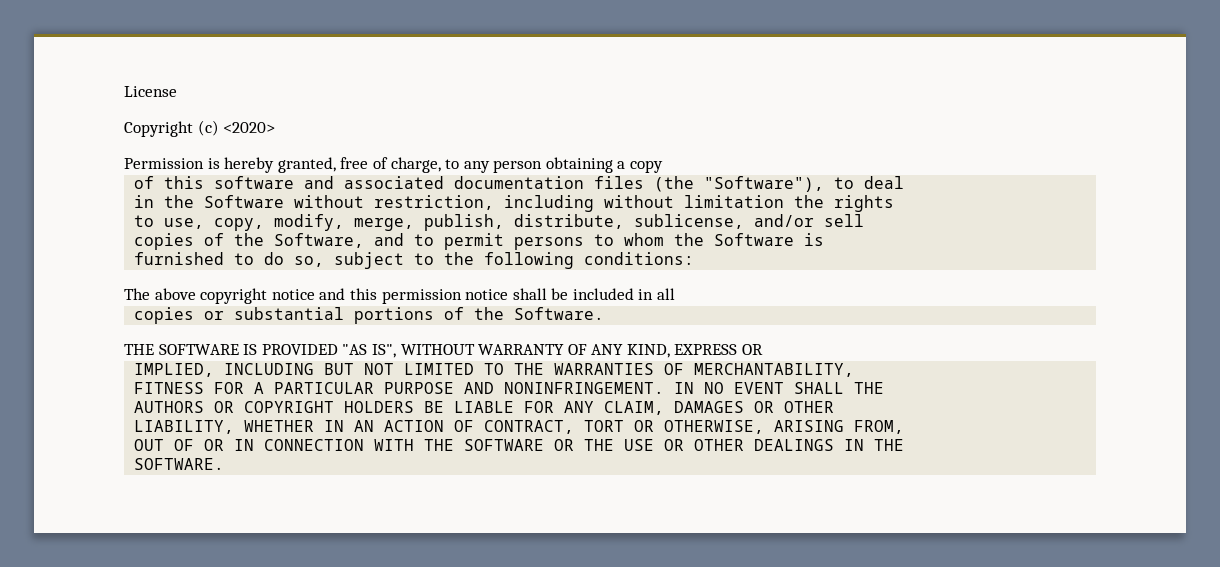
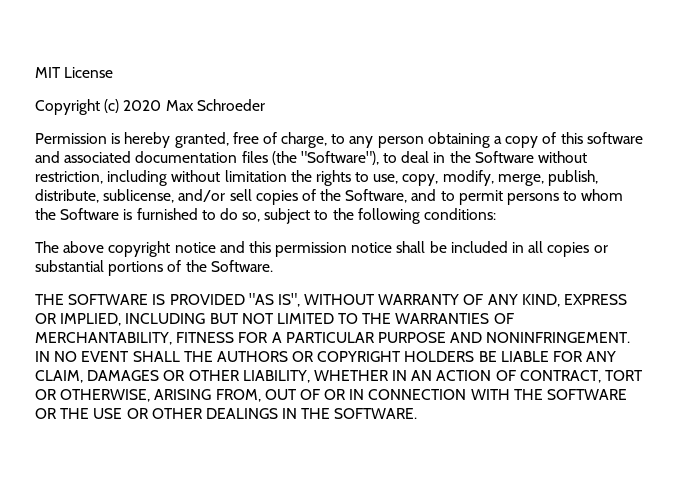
(124, 91) none -> [35,67,61,78] MIT
[223,122,276,133] <2020> -> [123,99,265,111] 2020 Max Schroeder
(664, 166) // -> (539, 142) none
(905, 182) // -> (430, 157) none
(895, 203) // -> (351, 178) none
(865, 220) // -> (252, 195) none
(825, 239) // -> (133, 214) none
(676, 294) // -> (544, 247) none
(764, 349) // -> (57, 318) none
(855, 370) // -> (172, 338) none
(885, 388) // -> (213, 356) none
(835, 407) // -> (240, 375) none
(905, 427) // -> (261, 395) none
(905, 445) // -> (331, 413) none

